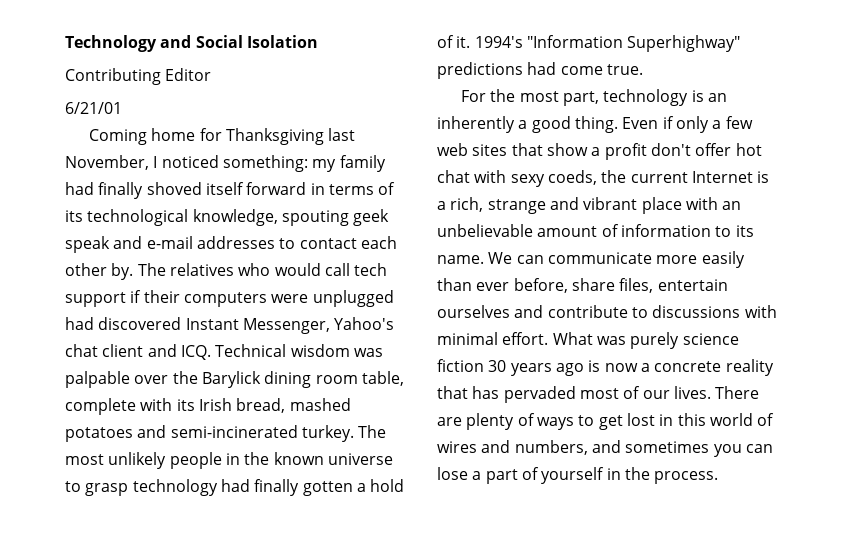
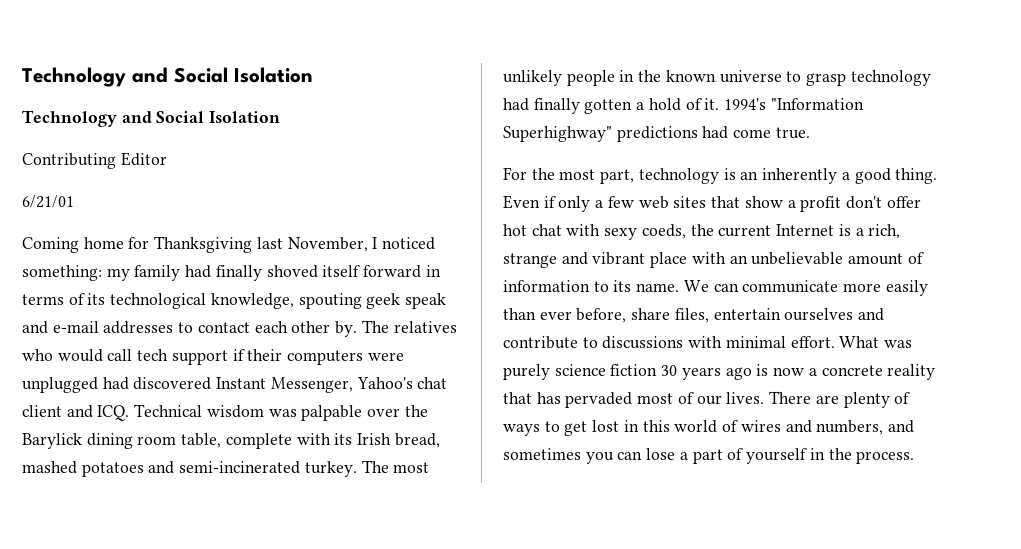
[65,35,318,52] Technology and Social Isolation -> [22,67,313,87] [22,110,281,127] Technology and Social Isolation // Technology and Social Isolation

